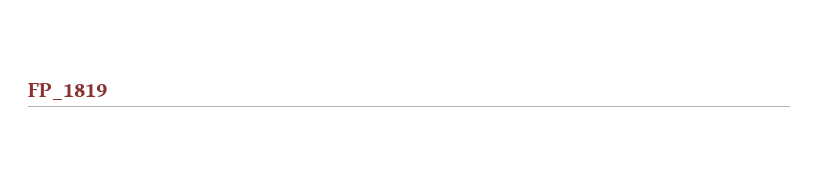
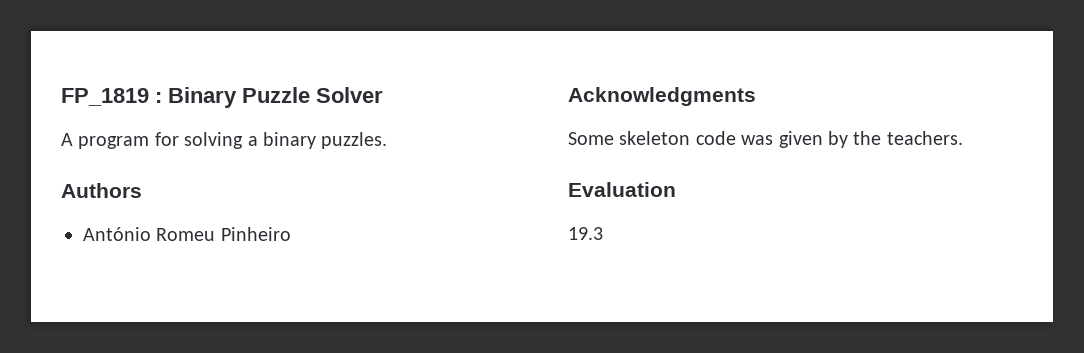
(107, 91) none -> [155,87,383,108] [61,132,388,149] [61,183,142,198] [83,227,291,241] [568,87,756,106] [568,131,963,148] [568,182,676,197] [568,227,603,240] : Binary Puzzle Solver // A program for solving a binary puzzles. // Authors // António Romeu Pinheiro // Acknowledgments // Some skeleton code was given by the teachers. // Evaluation // 19.3

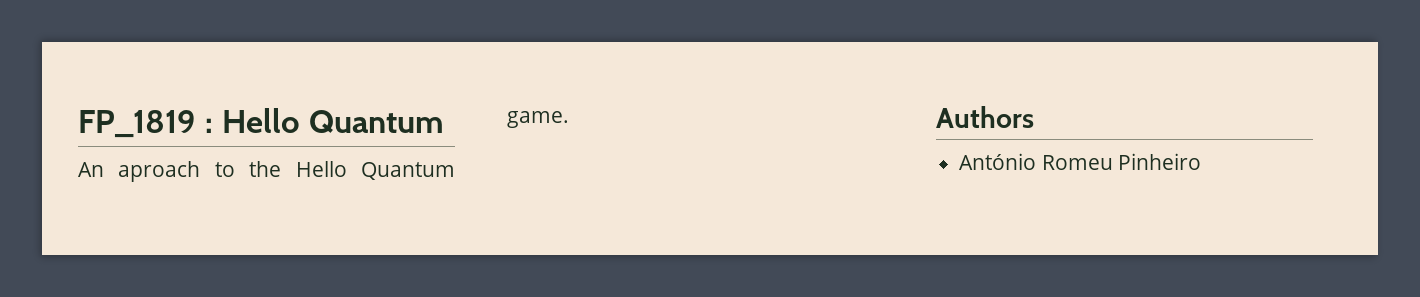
[168,87,383,108] [61,132,388,149] [61,183,142,198] [83,227,291,241] [568,87,756,106] [568,131,963,148] [568,182,676,197] [568,227,603,240] Binary Puzzle Solver // A program for solving a binary puzzles. // Authors // António Romeu Pinheiro // Acknowledgments // Some skeleton code was given by the teachers. // Evaluation // 19.3 -> [221,108,444,133] [78,161,455,182] [507,111,569,128] [936,106,1034,128] [959,153,1202,170] Hello Quantum // An aproach to the Hello Quantum game. // Authors // António Romeu Pinheiro

